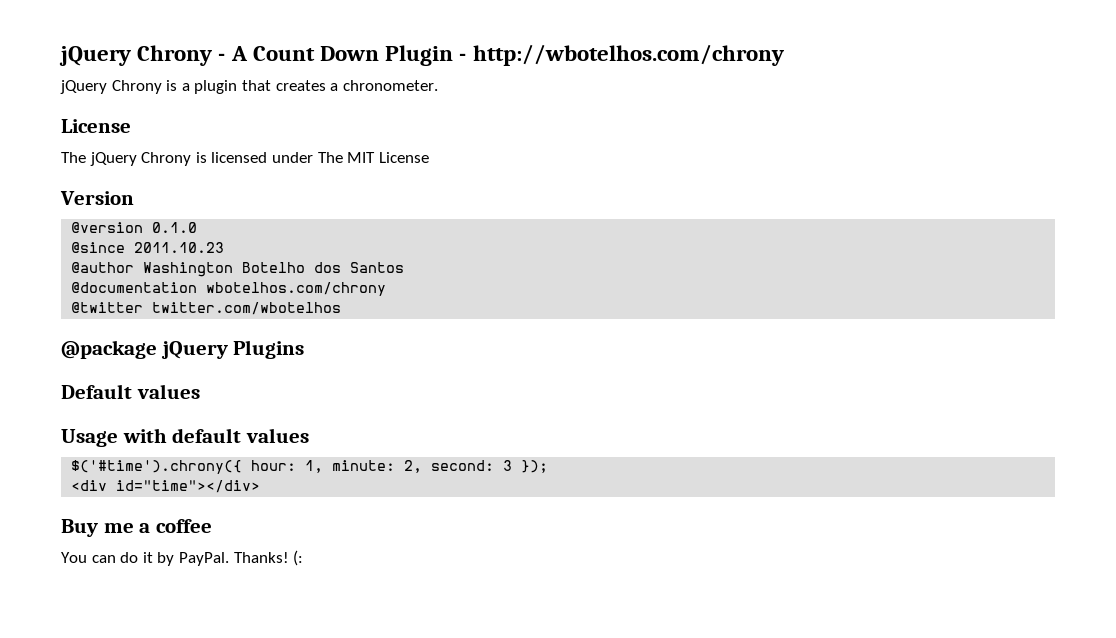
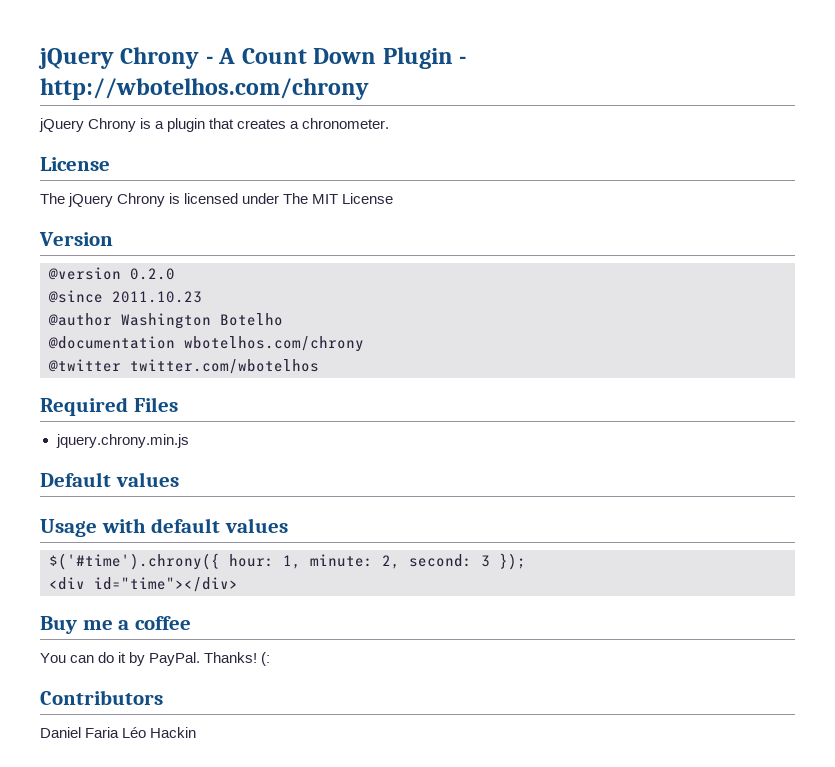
[152,222,198,233] 0.1.0 -> [130,268,175,280] 0.2.0
[314,262,405,273] dos Santos -> (283, 319) none
[61,340,305,359] @package jQuery Plugins -> [40,397,178,416] [55,434,189,448] Required Files // jquery.chrony.min.js
(304, 558) none -> [40,690,163,705] [40,727,197,738] // Contributors // Daniel Faria Léo Hackin

